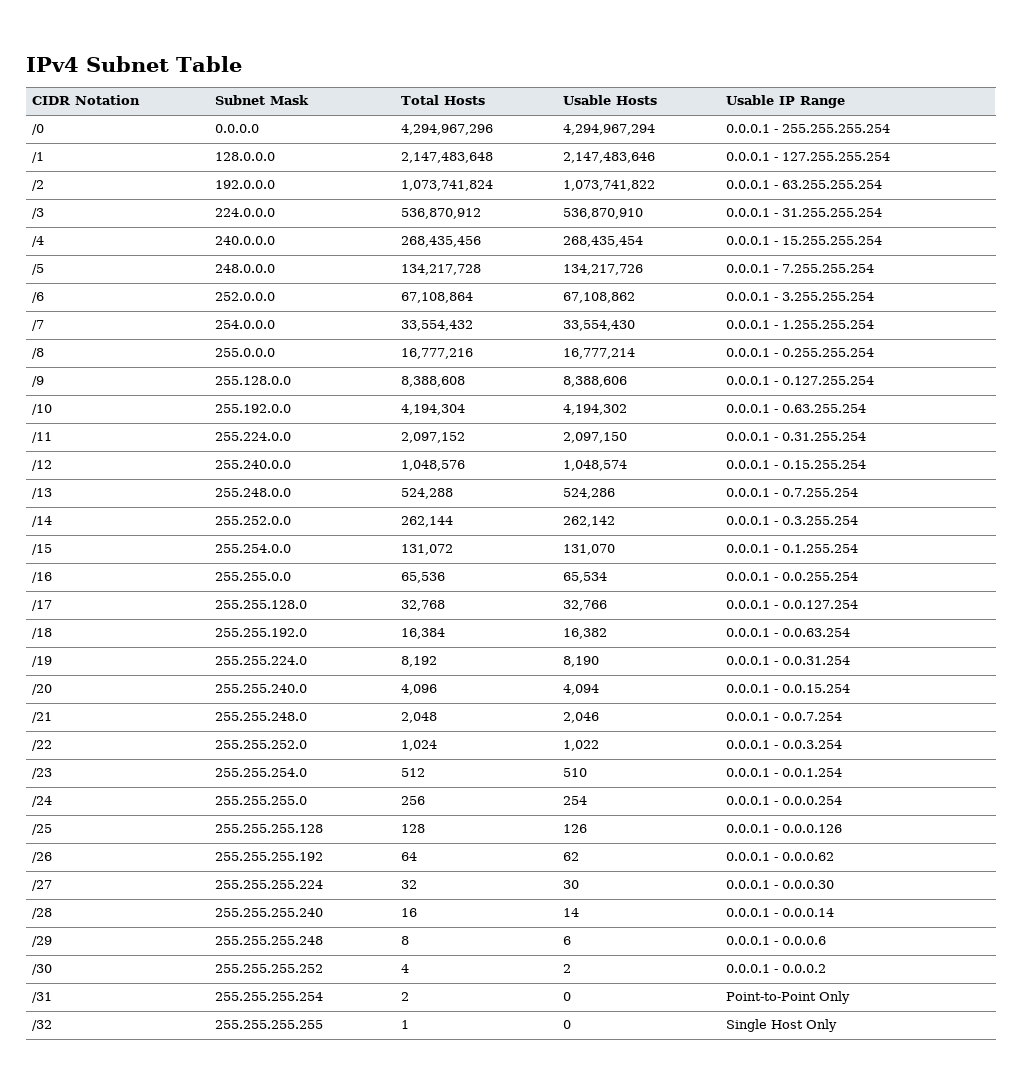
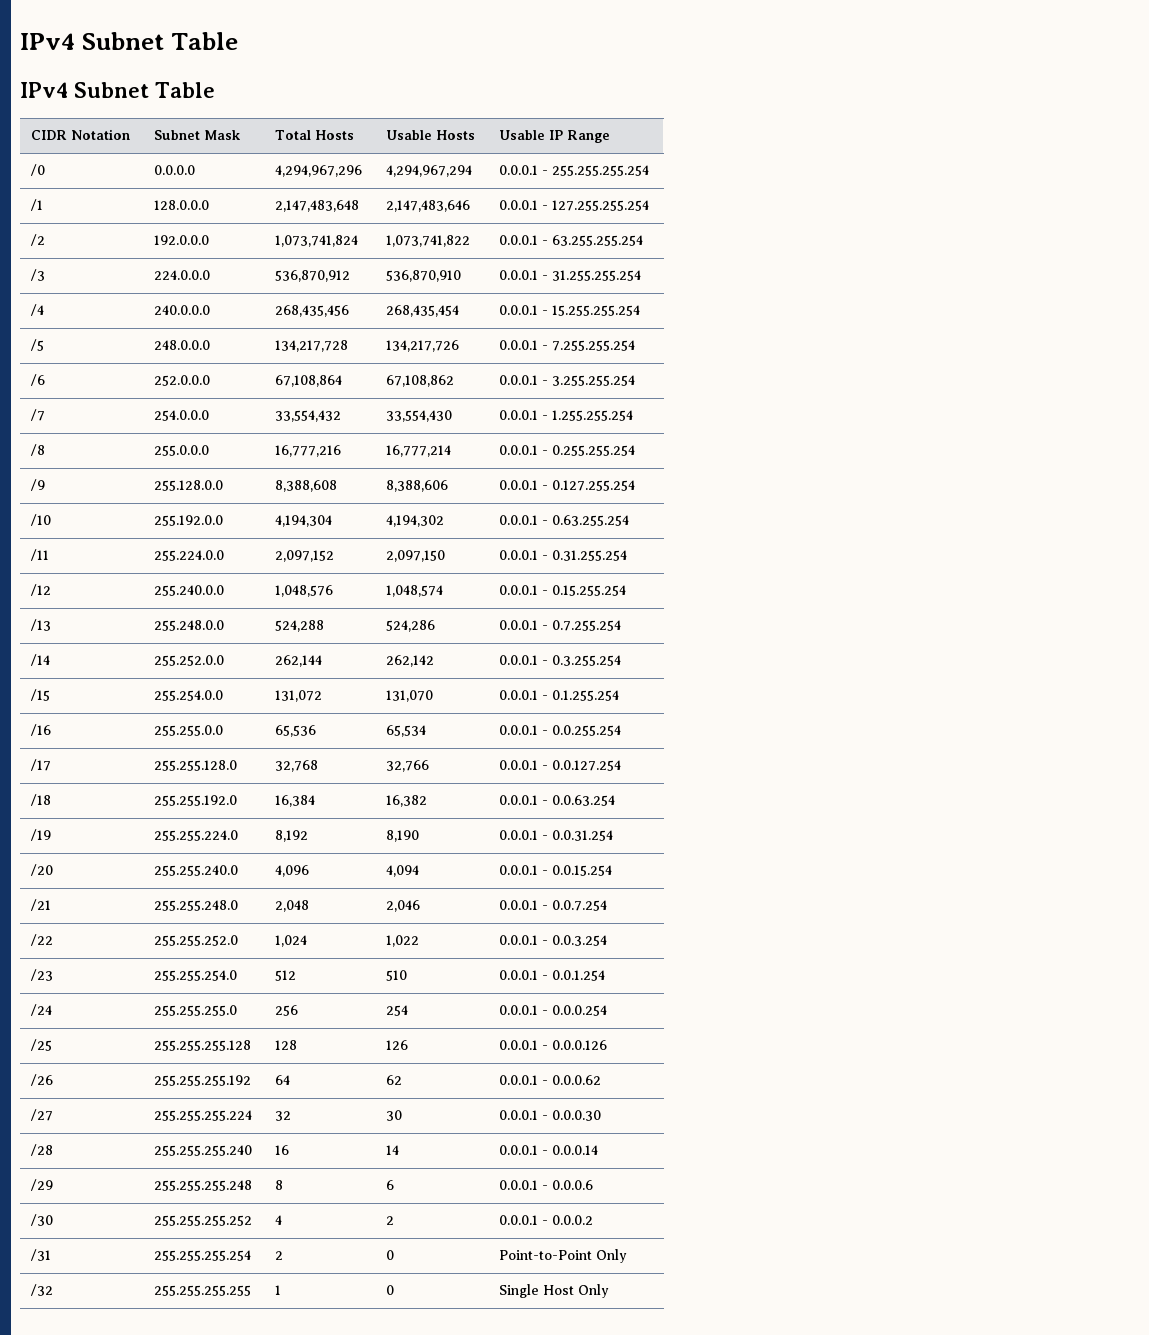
[26,56,242,72] IPv4 Subnet Table -> [20,32,238,50] [20,82,215,98] IPv4 Subnet Table // IPv4 Subnet Table

